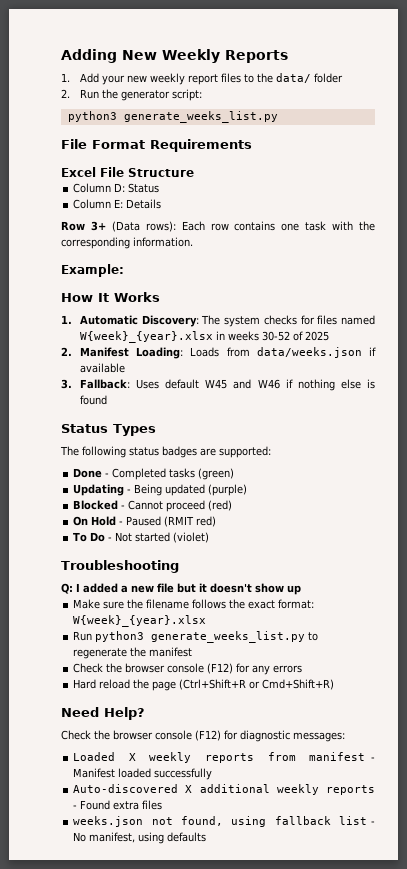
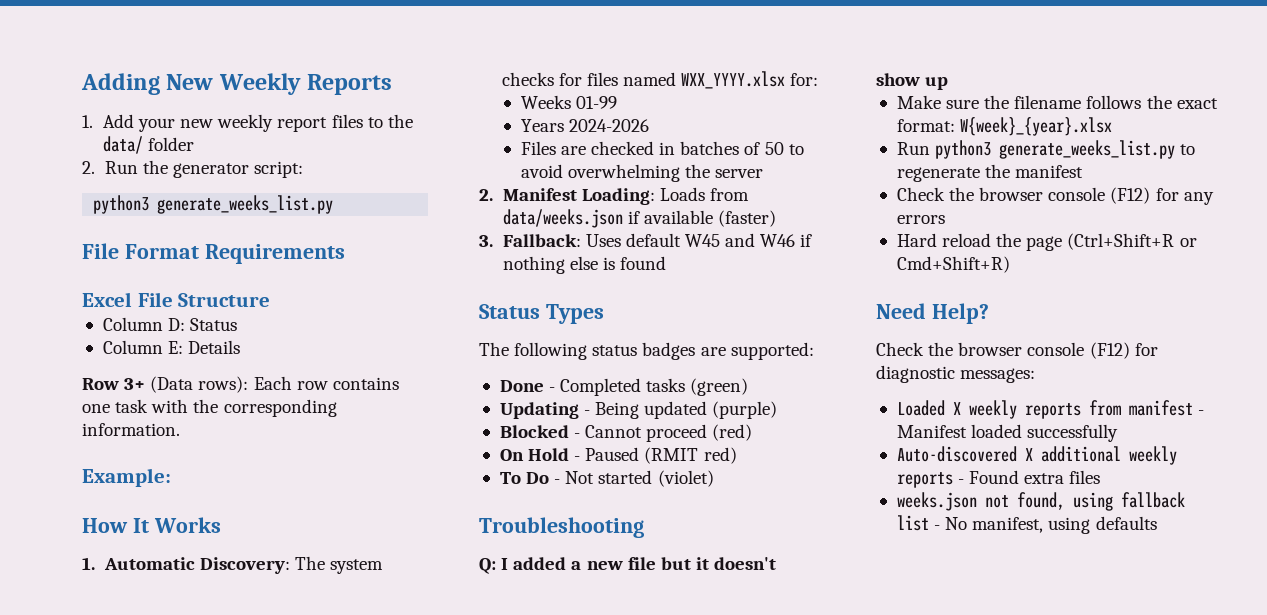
[79,331,329,343] W{week}_{year}.xlsx in weeks 30-52 of 2025 -> [681,71,819,89] [520,95,617,109] [520,119,649,132] [520,141,804,155] [520,164,764,182] WXX_YYYY.xlsx for: // Weeks 01-99 // Years 2024-2026 // Files are checked in batches of 50 to avoid overwhelming the server
(125, 368) none -> [717,210,776,227] (faster)

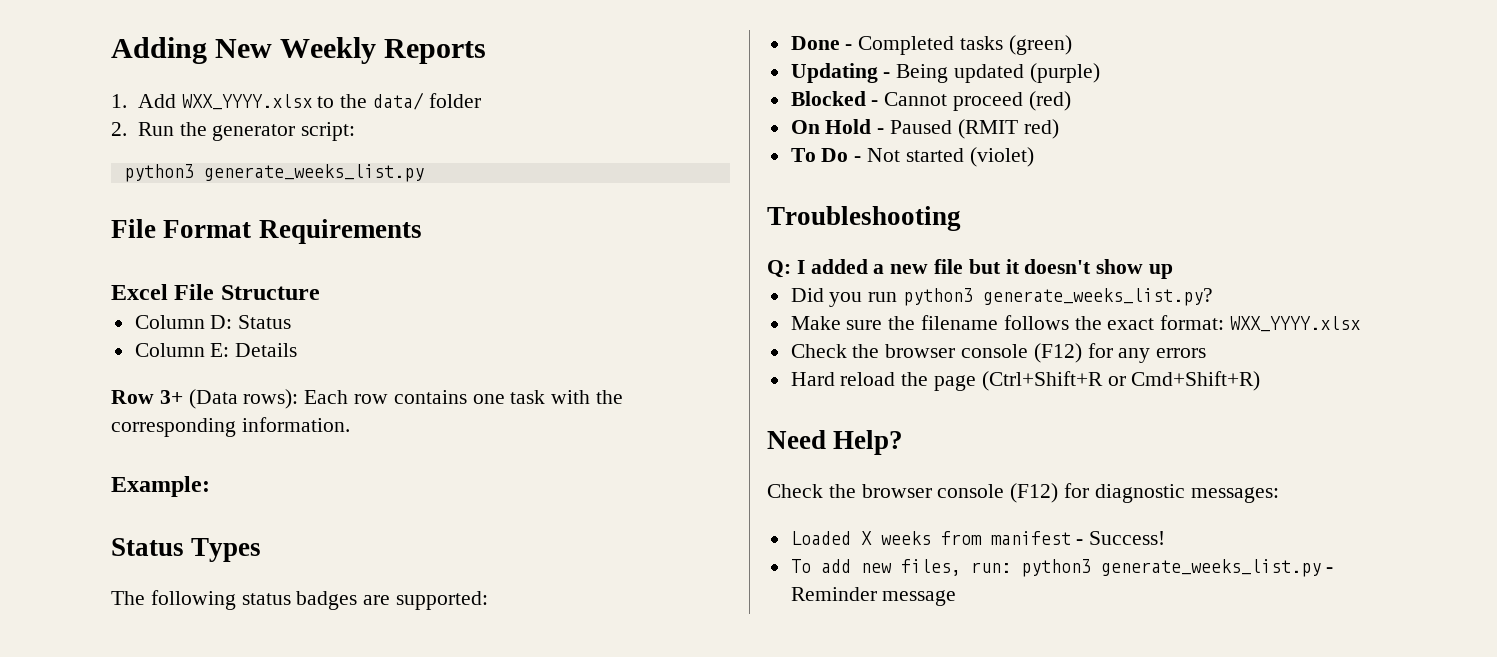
[138,114,363,132] your new weekly report files -> [181,94,312,110] WXX_YYYY.xlsx
[82,517,221,533] [82,556,383,574] [501,71,819,89] [520,95,617,109] [520,119,649,132] [520,141,804,155] [520,164,764,182] [479,187,749,205] [502,209,776,228] [479,233,813,247] [502,256,666,274] // How It Works // 1. Automatic Discovery: The system checks for files named WXX_YYYY.xlsx for: // Weeks 01-99 // Years 2024-2026 // Files are checked in batches of 50 to avoid overwhelming the server // 2. Manifest Loading: Loads from data/weeks.json if available (faster) // 3. Fallback: Uses default W45 and W46 if nothing else is found -> (210, 486) none
(949, 83) none -> [790,288,1214,307] // Did you run python3 generate_weeks_list.py?
[960,117,1113,136] [896,140,1196,159] [896,164,1084,182] W{week}_{year}.xlsx // Run python3 generate_weeks_list.py to regenerate the manifest -> [1230,316,1361,332] WXX_YYYY.xlsx
[968,400,1081,419] weekly reports -> [880,531,931,545] weeks
[896,424,1119,442] [896,446,1177,465] [896,470,1101,488] [896,492,1185,511] [896,515,1157,534] Manifest loaded successfully // Auto-discovered X additional weekly reports - Found extra files // weeks.json not found, using fallback list - No manifest, using defaults -> [1089,531,1166,545] [790,559,1334,577] [790,587,957,606] Success! // To add new files, run: python3 generate_weeks_list.py - Reminder message

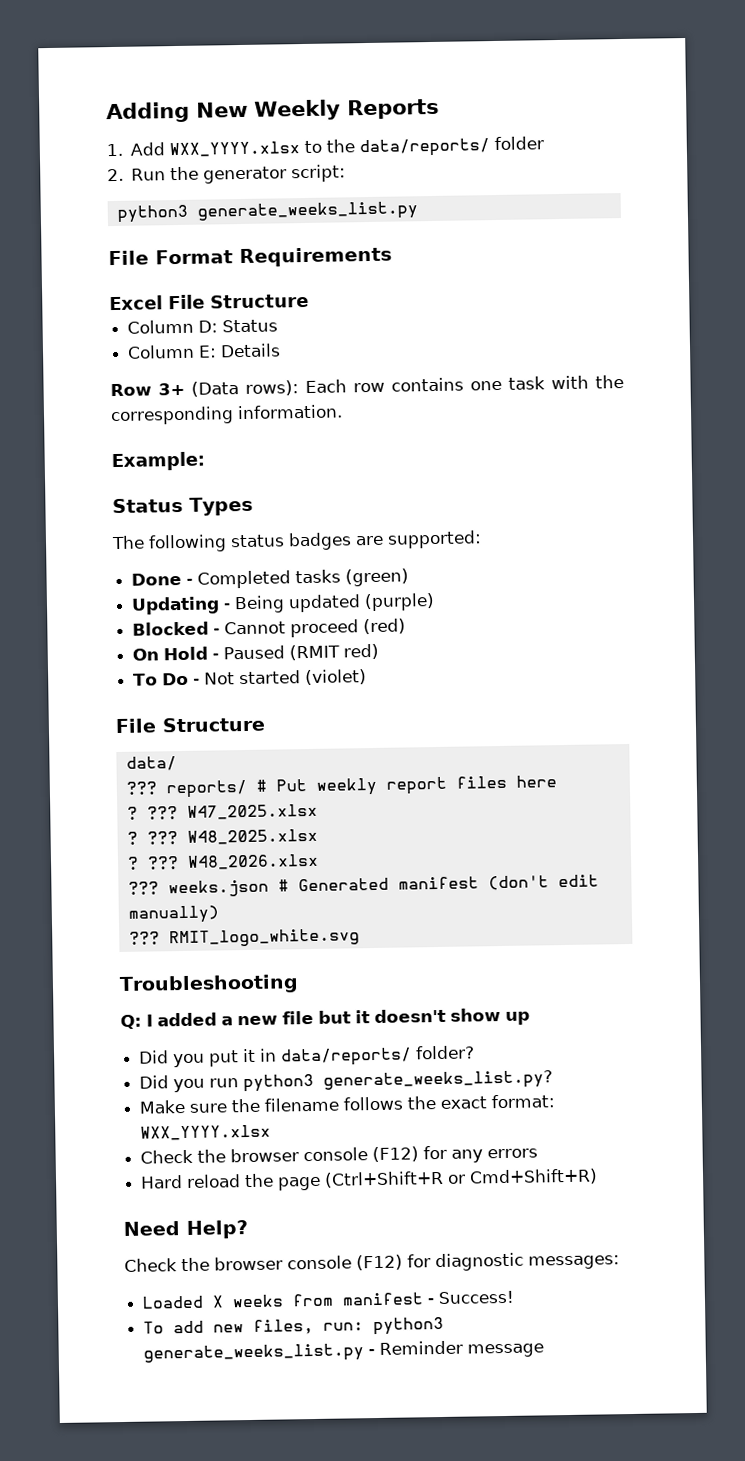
[372,92,424,110] data/ -> [359,138,491,158] data/reports/
(1034, 157) none -> [115,716,265,734] [125,756,177,771] [125,775,557,799] [126,803,318,820] [126,828,318,845] [126,853,319,870] [127,874,599,898] [127,905,219,924] [128,928,360,948] // File Structure // data/ // ??? reports/ # Put weekly report files here // ? ??? W47_2025.xlsx // ? ??? W48_2025.xlsx // ? ??? W48_2026.xlsx // ??? weeks.json # Generated manifest (don't edit manually) // ??? RMIT_logo_white.svg
(1174, 271) none -> [139,1045,476,1068] // Did you put it in data/reports/ folder?

